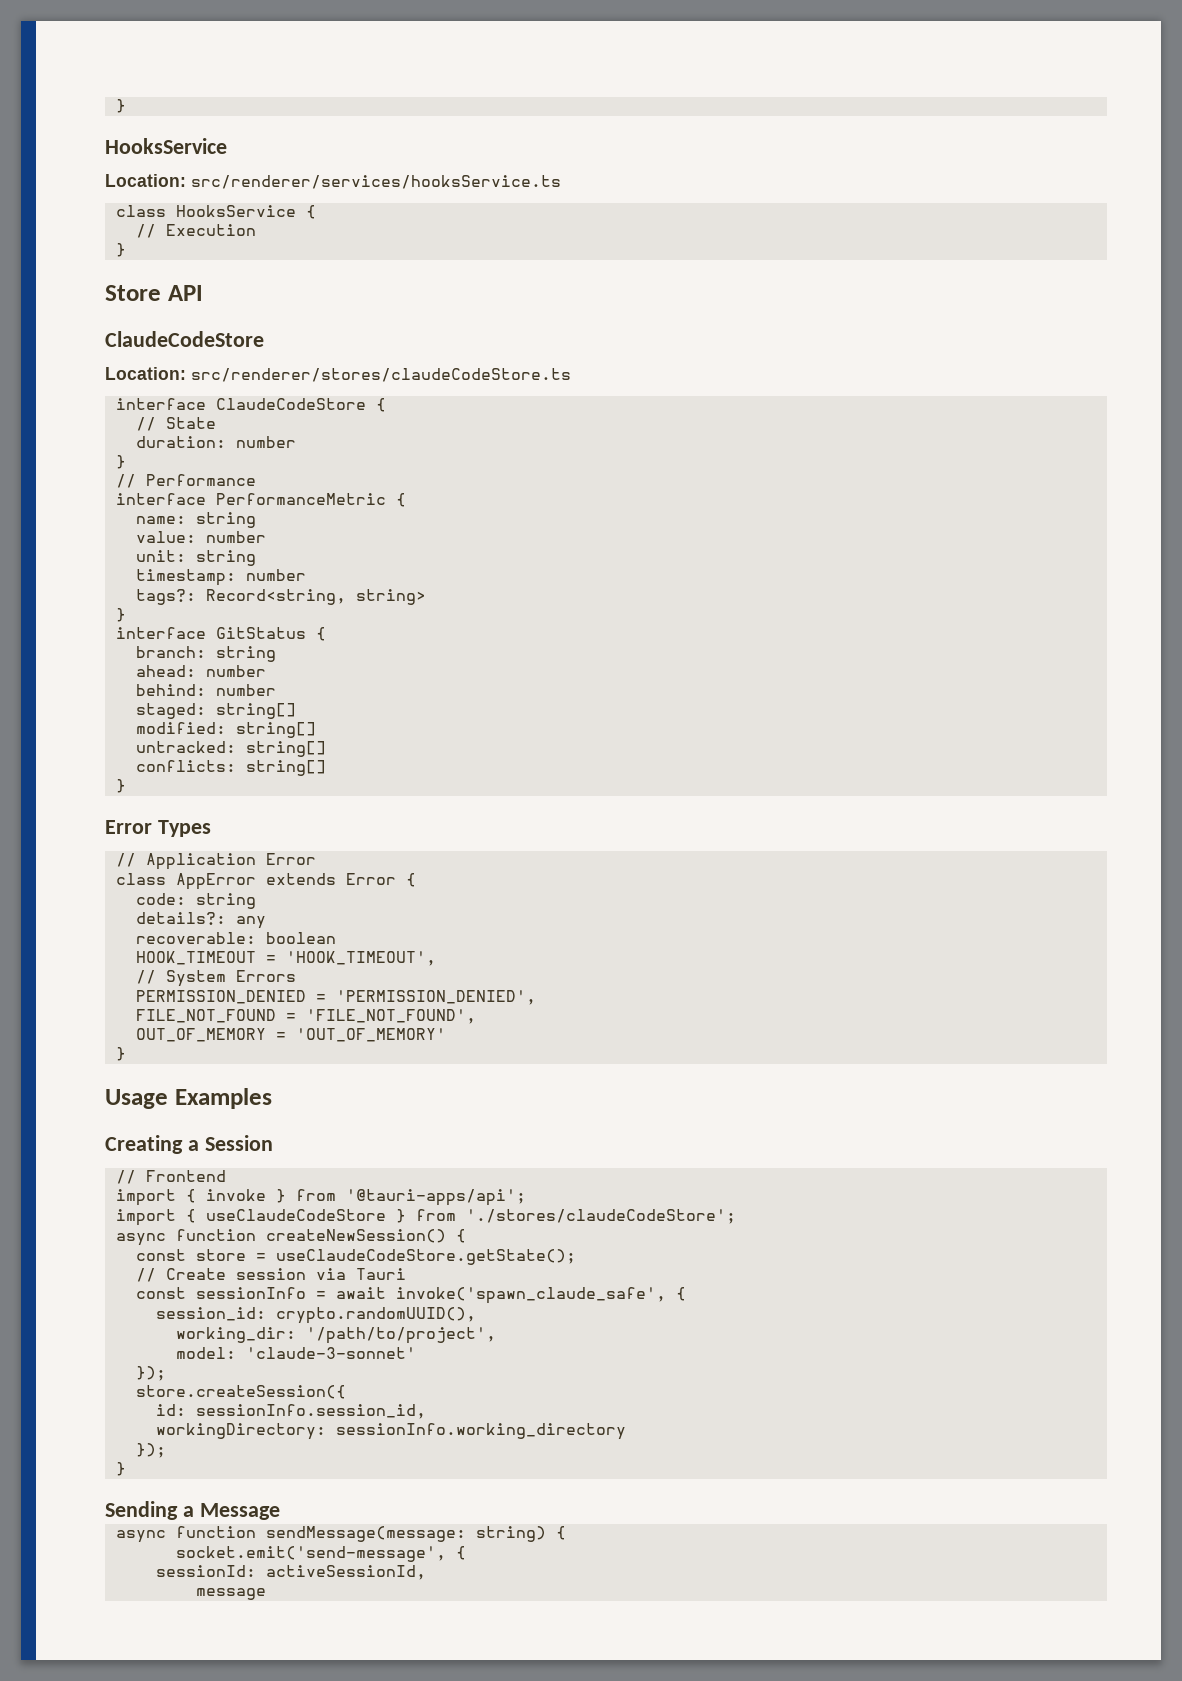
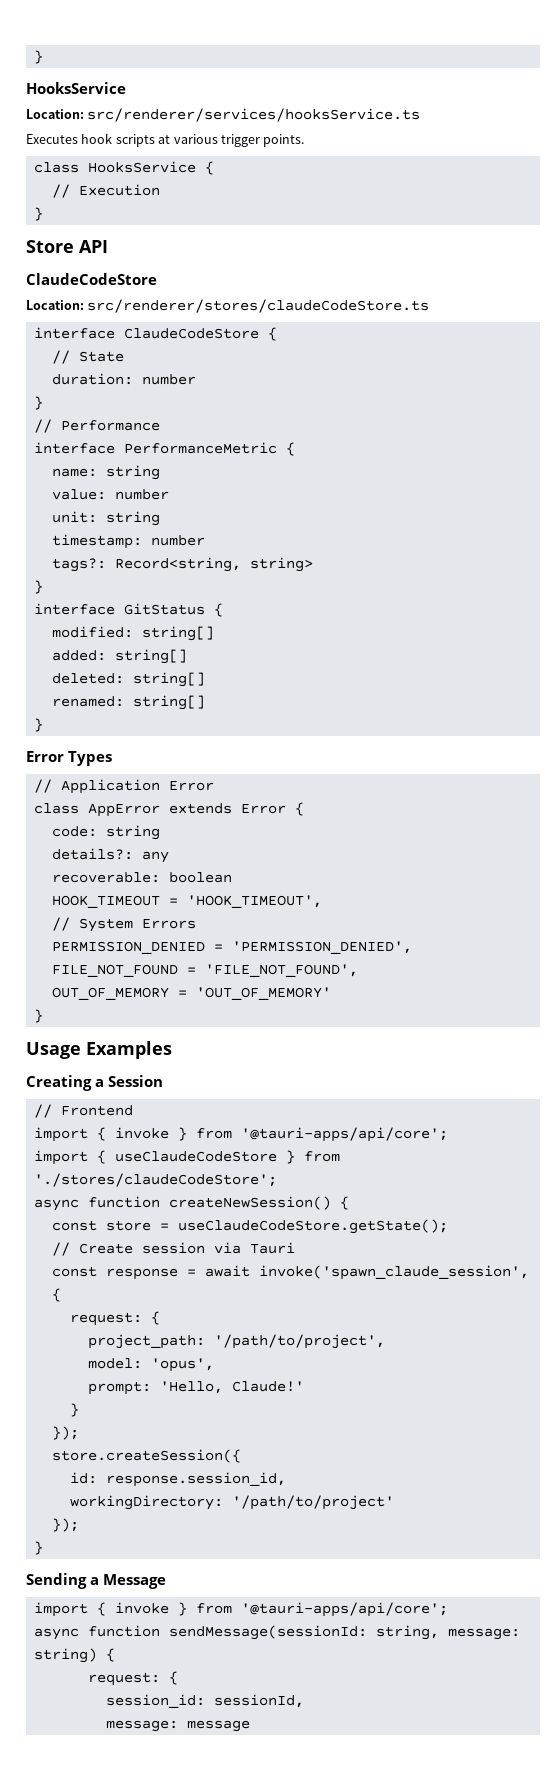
(561, 182) none -> [26,133,305,147] // Executes hook scripts at various trigger points.
[135,646,276,662] [135,665,266,677] [135,684,276,696] [135,703,296,719] // branch: string // ahead: number // behind: number // staged: string[] -> (223, 610) none
[135,741,326,757] [135,760,236,772] untracked: string[] // conflicts: -> [51,649,187,664] [51,672,205,687] [51,696,124,707] added: string[] // deleted: string[] // renamed:
[345,1189,526,1206] '@tauri-apps/api'; -> [240,1127,448,1142] '@tauri-apps/api/core';
[195,1287,306,1299] sessionInfo -> [105,1268,178,1280] response
[395,1287,686,1304] [155,1307,476,1324] [175,1327,296,1343] invoke('spawn_claude_safe', { // session_id: crypto.randomUUID(), // working_dir: -> [258,1265,529,1280] [51,1288,61,1302] [69,1311,160,1326] [87,1334,205,1349] invoke('spawn_claude_session', { // request: { // project_path:
[245,1347,416,1359] 'claude-3-sonnet' -> [150,1358,214,1372] [87,1381,304,1395] [69,1403,79,1417] 'opus', // prompt: 'Hello, Claude!' // }
[195,1404,426,1419] sessionInfo.session_id, -> [105,1472,286,1487] response.session_id,
[335,1423,626,1440] sessionInfo.working_directory -> [231,1495,394,1510] '/path/to/project'
[115,1526,466,1543] // async function sendMessage(message: -> [33,1602,448,1617] [33,1625,520,1640] // import { invoke } from '@tauri-apps/api/core'; // async function sendMessage(sessionId: string, message:
[175,1546,466,1562] [155,1565,426,1580] socket.emit('send-message', { // sessionId: activeSessionId, // -> [87,1671,178,1686] [105,1694,304,1708] [105,1720,178,1732] request: { // session_id: sessionId, // message:

